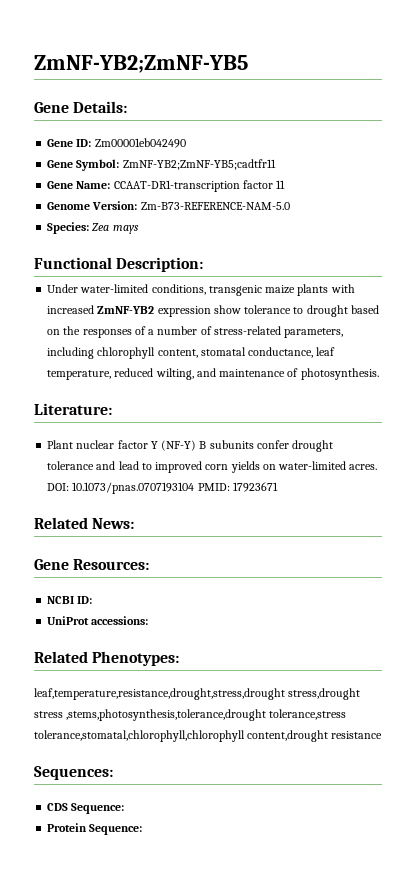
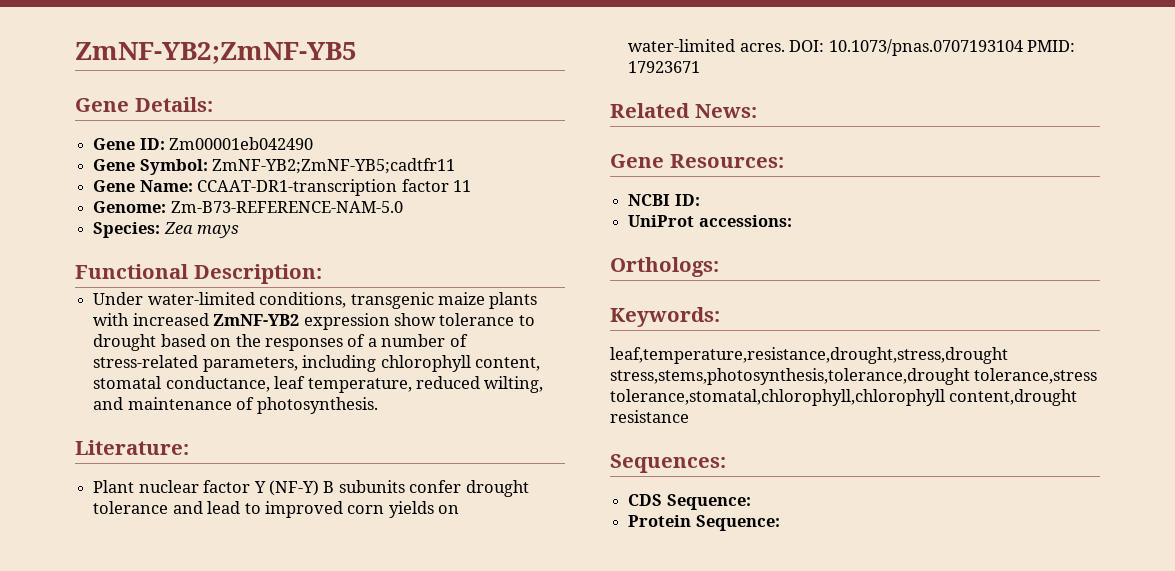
[47,201,138,210] Genome Version: -> [93,201,167,213] Genome:
[34,651,180,666] Related Phenotypes: -> [610,257,719,277] [610,307,720,327] Orthologs: // Keywords:
[288,688,361,700] [34,709,267,721] stress,drought stress ,stems,photosynthesis,tolerance,drought -> [610,368,970,385] stress,stems,photosynthesis,tolerance,drought

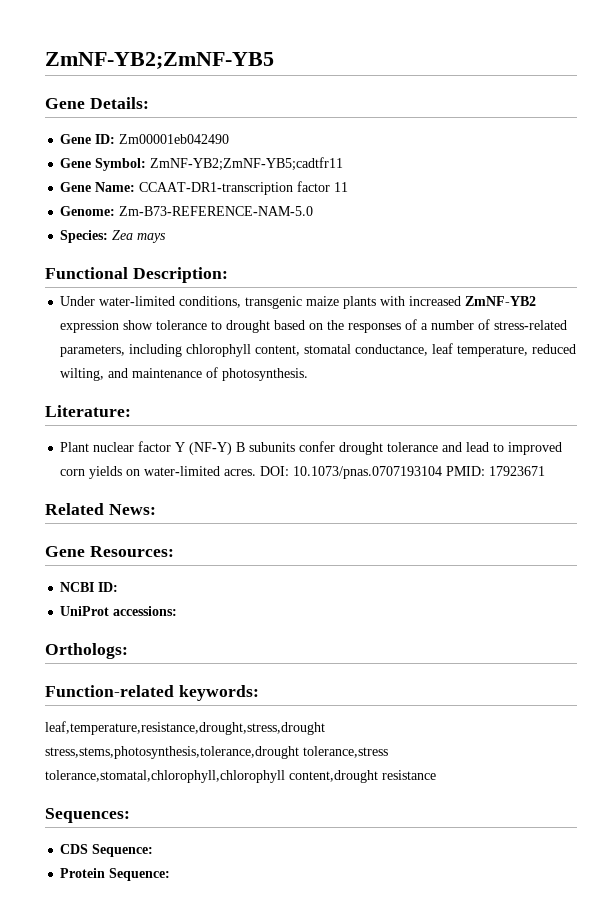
[610,307,720,327] Keywords: -> [45,685,259,701] Function-related keywords:

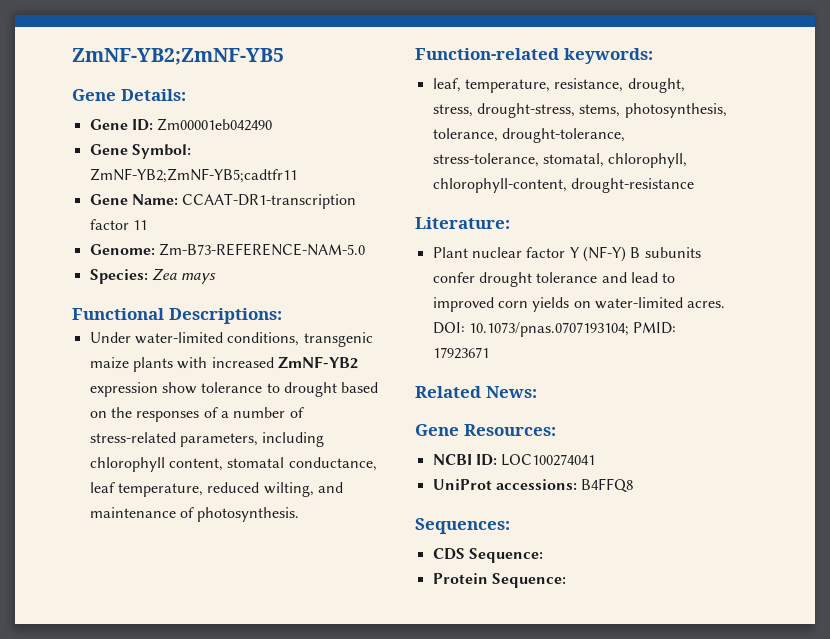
[132,267,228,283] Description: -> [168,308,282,324] Descriptions:
(309, 374) none -> [415,48,653,64] [432,78,685,93] [432,103,727,118] [432,128,625,143] [432,153,688,168] [432,178,694,193] // Function-related keywords: // leaf, temperature, resistance, drought, stress, drought-stress, stems, photosynthesis, tolerance, drought-tolerance, stress-tolerance, stomatal, chlorophyll, chlorophyll-content, drought-resistance
[293,466,443,479] 10.1073/pnas.0707193104 -> [468,322,629,337] 10.1073/pnas.0707193104;
(119, 587) none -> [501,454,596,466] LOC100274041
[45,643,128,659] [45,685,259,701] [45,721,325,735] [45,746,388,759] [45,770,436,783] // Orthologs: // Function-related keywords: // leaf,temperature,resistance,drought,stress,drought stress,stems,photosynthesis,tolerance,drought tolerance,stress tolerance,stomatal,chlorophyll,chlorophyll content,drought resistance -> [581,478,634,493] B4FFQ8

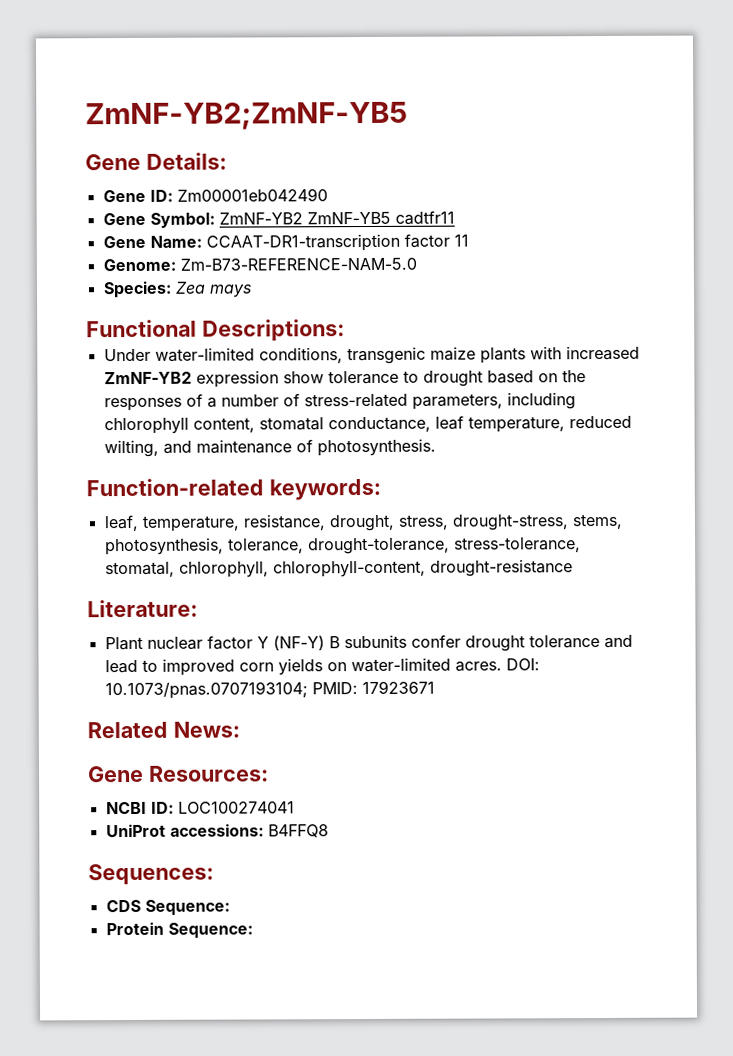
[89,168,297,183] ZmNF-YB2;ZmNF-YB5;cadtfr11 -> [218,210,455,225] ZmNF-YB2 ZmNF-YB5 cadtfr11

